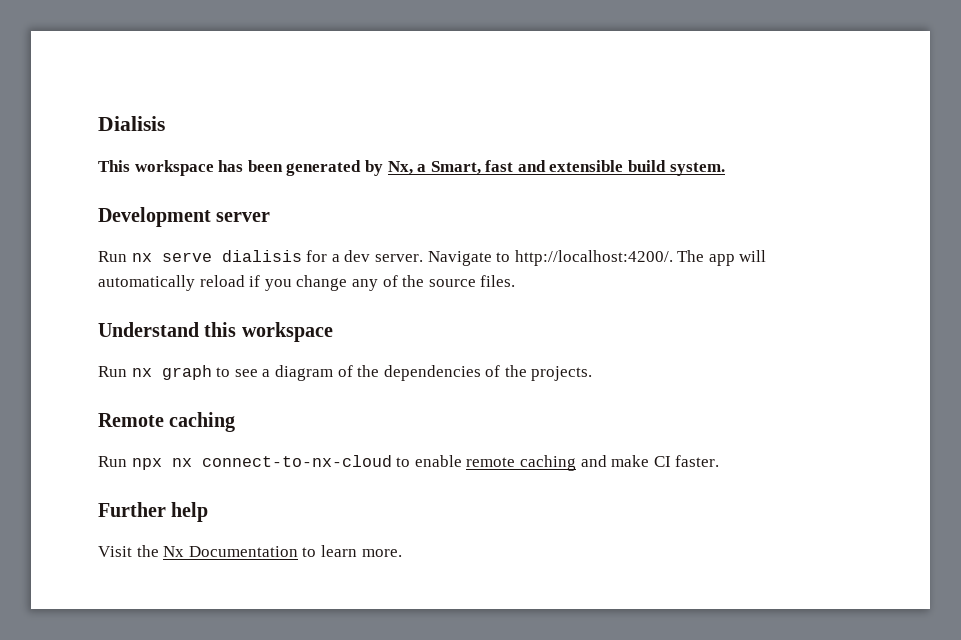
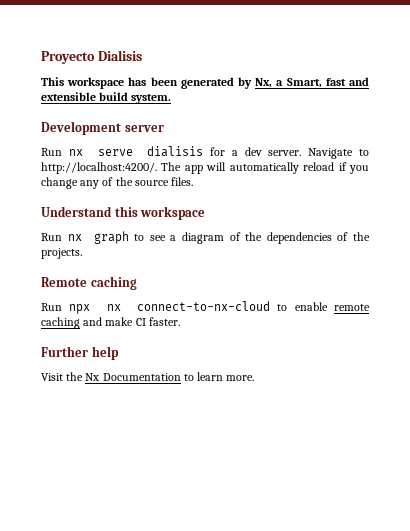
(98, 123) none -> [41,51,95,64] Proyecto

